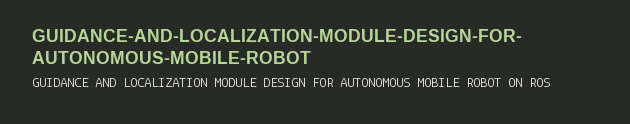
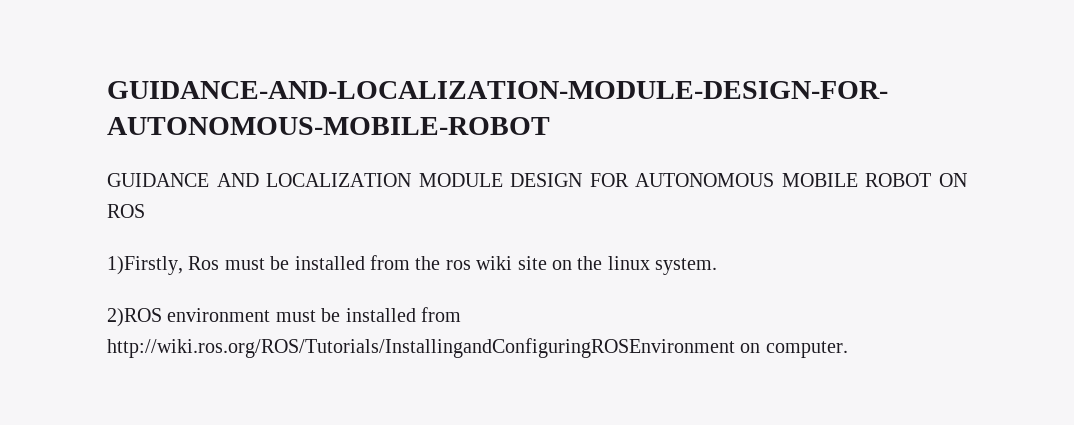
(550, 82) none -> [107,255,718,275] [107,307,461,327] [107,338,848,358] // 1)Firstly, Ros must be installed from the ros wiki site on the linux system. // 2)ROS environment must be installed from http://wiki.ros.org/ROS/Tutorials/InstallingandConfiguringROSEnvironment on computer.

